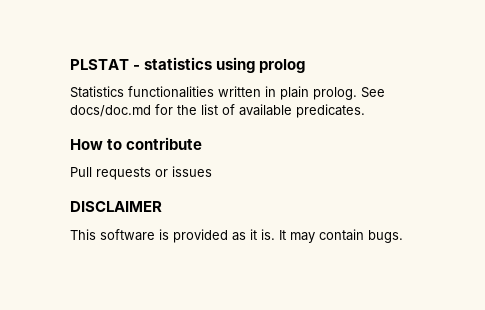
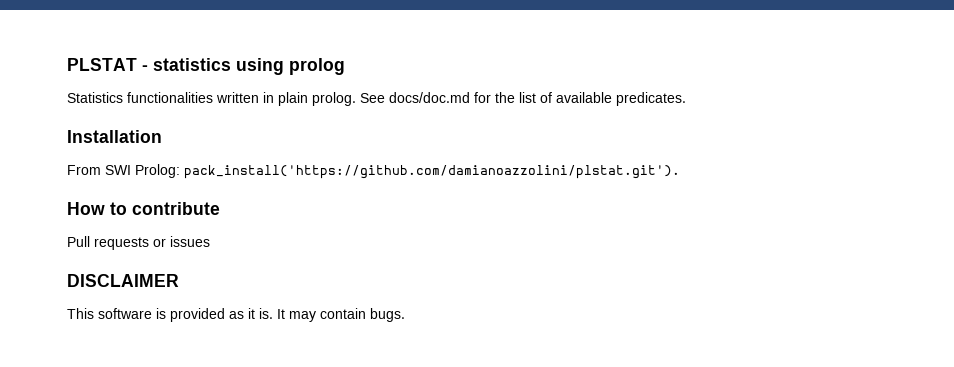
(365, 111) none -> [67,130,162,143] [67,164,680,179] // Installation // From SWI Prolog: pack_install('https://github.com/damianoazzolini/plstat.git').

